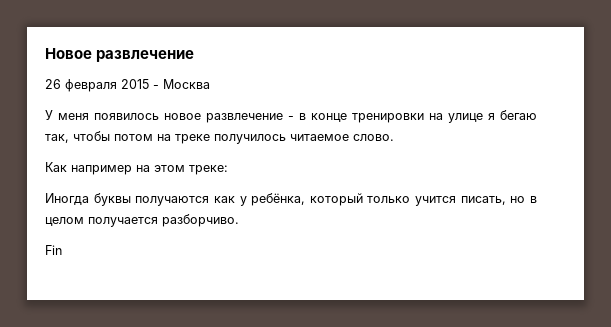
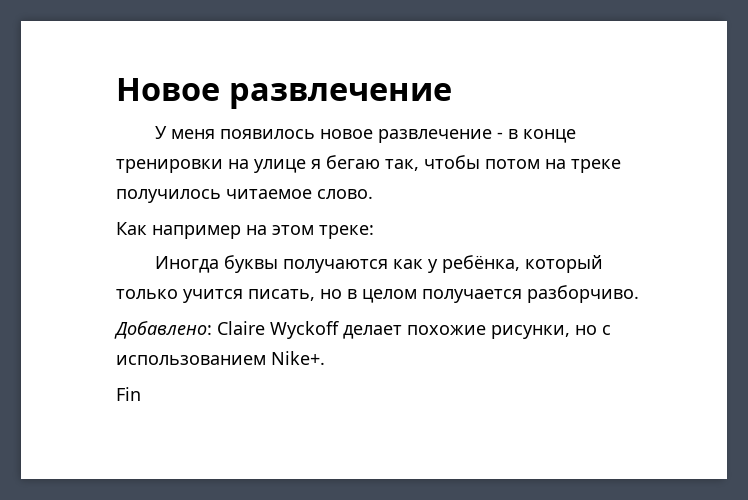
[45,79,210,92] // 26 февраля 2015 - Москва -> (452, 96) none
(239, 220) none -> [114,321,611,339] [116,351,325,365] // Добавлено: Claire Wyckoff делает похожие рисунки, но с использованием Nike+.

